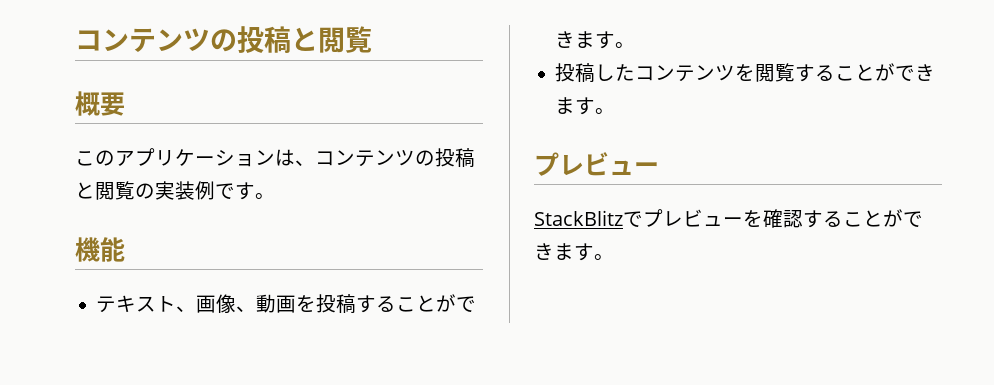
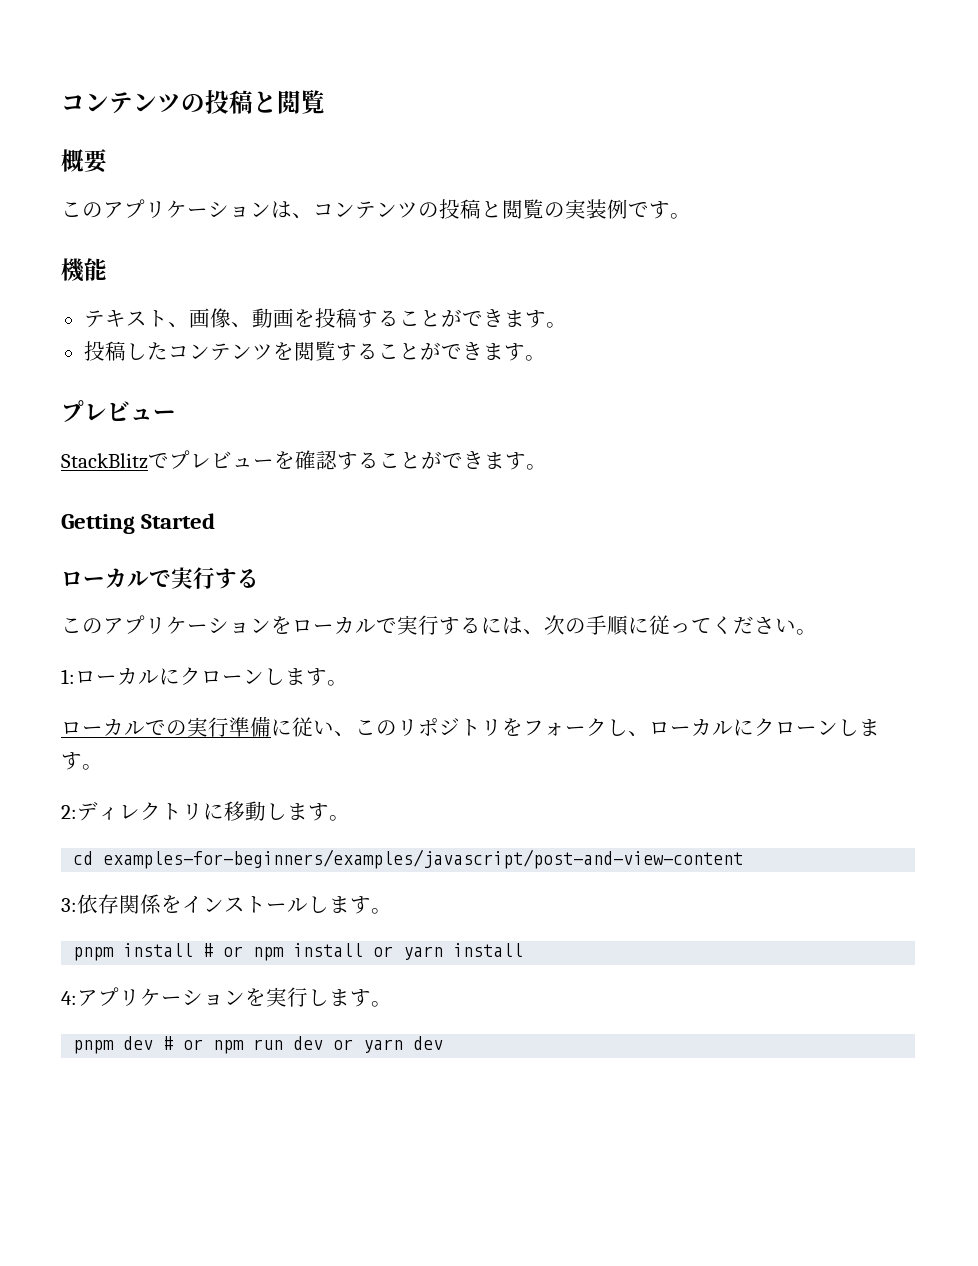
(614, 257) none -> [61,513,216,534] [61,567,259,589] [61,615,817,636] [61,667,348,686] [61,716,880,737] [61,752,103,770] [61,801,350,821] [73,849,744,869] [61,894,392,914] [73,943,524,961] [61,987,392,1007] [73,1036,444,1054] // Getting Started // ローカルで実行する // このアプリケーションをローカルで実行するには、次の手順に従ってください。 // 1:ローカルにクローンします。 // ローカルでの実行準備に従い、このリポジトリをフォークし、ローカルにクローンします。 // 2:ディレクトリに移動します。 // cd examples-for-beginners/examples/javascript/post-and-view-content // 3:依存関係をインストールします。 // pnpm install # or npm install or yarn install // 4:アプリケーションを実行します。 // pnpm dev # or npm run dev or yarn dev

